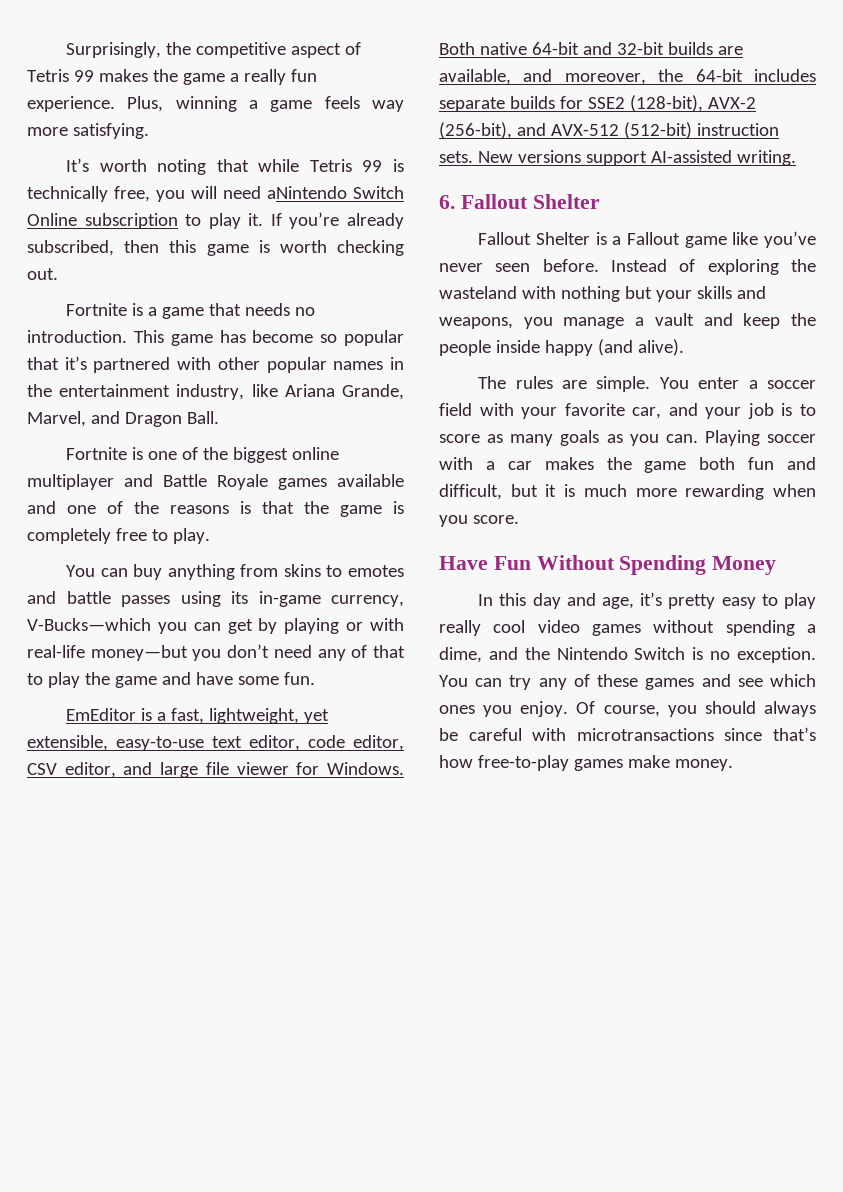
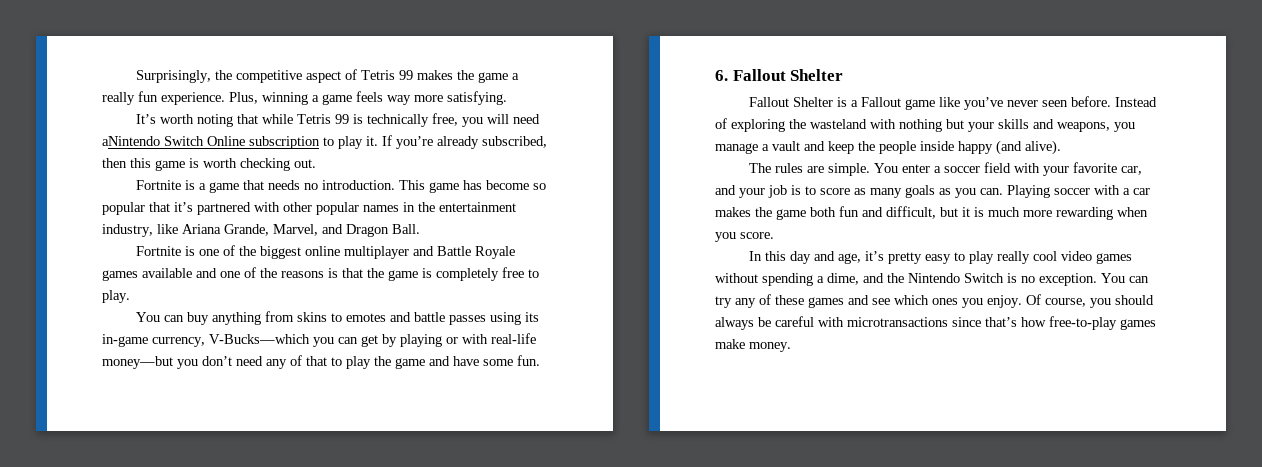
[66,708,330,724] [27,735,404,751] [27,762,405,778] [439,42,743,55] [439,69,816,85] [439,95,756,112] [439,122,779,139] [439,150,796,166] // EmEditor is a fast, lightweight, yet extensible, easy-to-use text editor, code editor, CSV editor, and large file viewer for Windows. Both native 64-bit and 32-bit builds are available, and moreover, the 64-bit includes separate builds for SSE2 (128-bit), AVX-2 (256-bit), and AVX-512 (512-bit) instruction sets. New versions support AI-assisted writing. -> (540, 360) none
[439,555,777,575] // Have Fun Without Spending Money -> (774, 235) none

